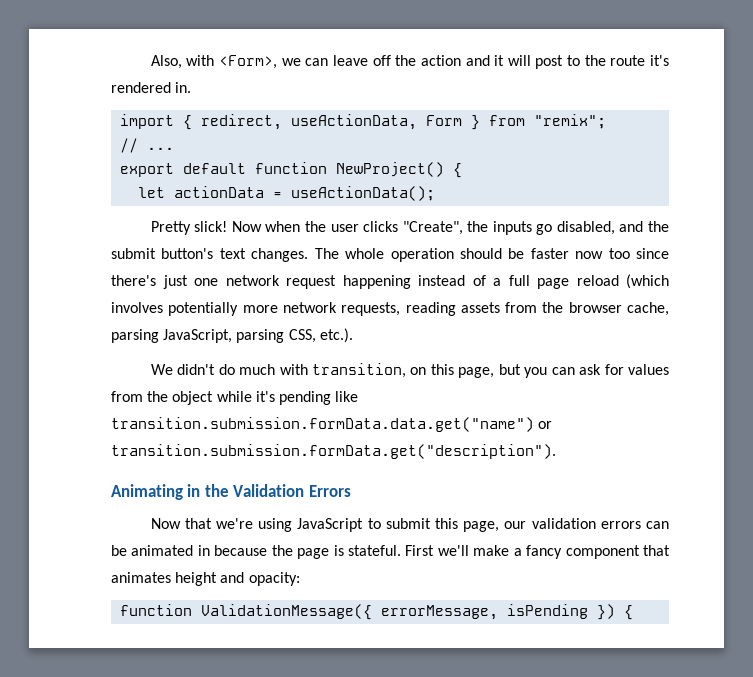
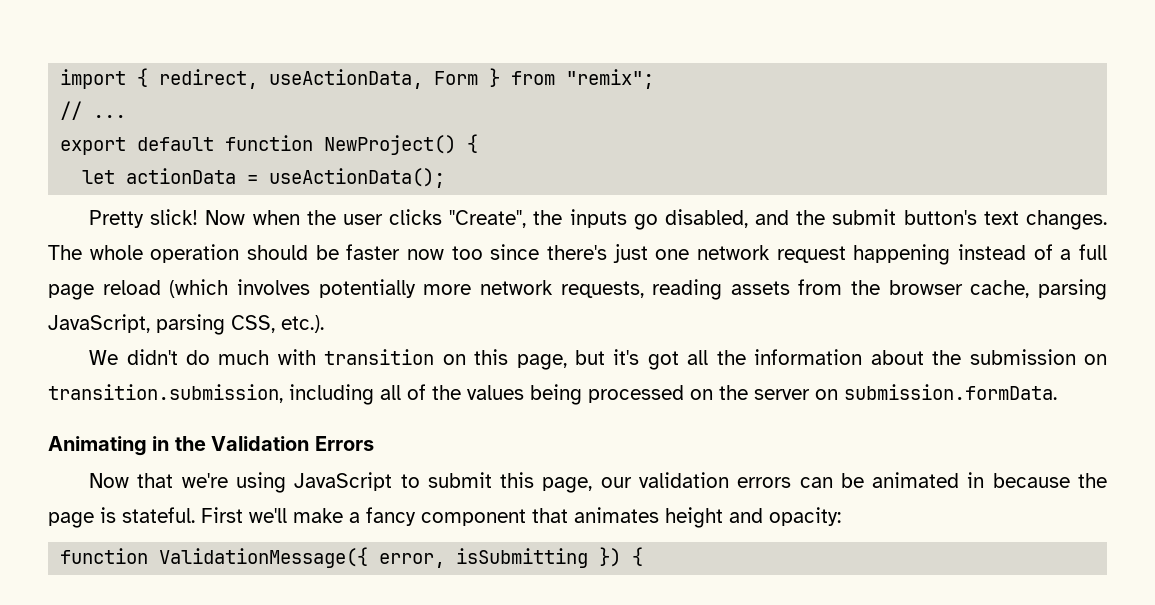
[150,55,669,69] [111,82,192,93] Also, with <Form>, we can leave off the action and it will post to the route it's rendered in. // -> (60, 79) none
[311,363,406,378] transition, -> [324,349,435,365] transition
[524,364,669,378] [111,391,359,405] [111,417,553,432] [111,444,556,459] you can ask for values from the object while it's pending like transition.submission.formData.data.get("name") or transition.submission.formData.get("description"). -> [613,349,1107,370] [48,384,1057,405] it's got all the information about the submission on transition.submission, including all of the values being processed on the server on submission.formData.
[381,604,589,620] errorMessage, isPending -> [379,548,589,568] error, isSubmitting

